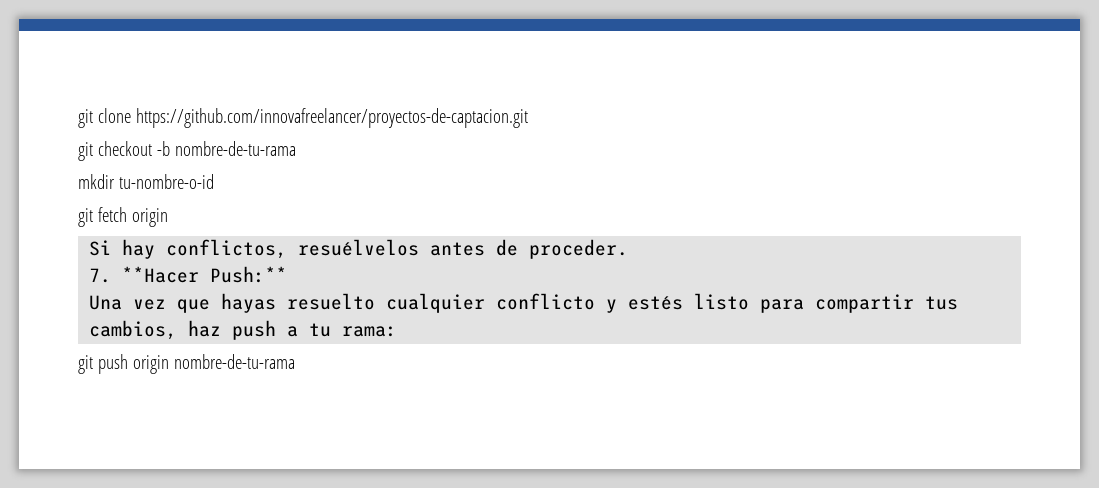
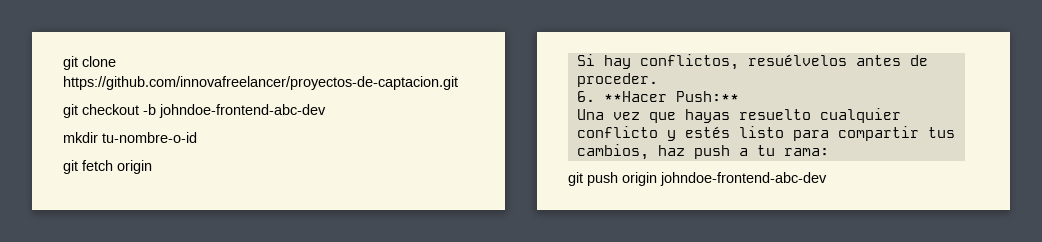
[174,141,296,156] nombre-de-tu-rama -> [159,104,326,118] johndoe-frontend-abc-dev
[89,268,112,283] 7. -> [576,91,595,102] 6.
[173,354,295,369] nombre-de-tu-rama -> [660,172,827,186] johndoe-frontend-abc-dev

